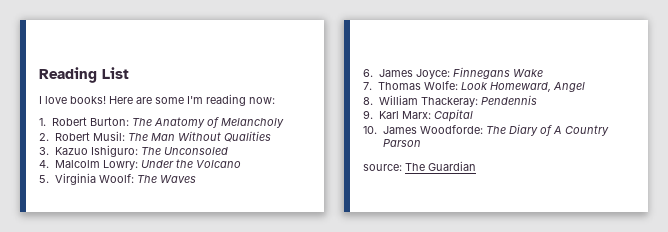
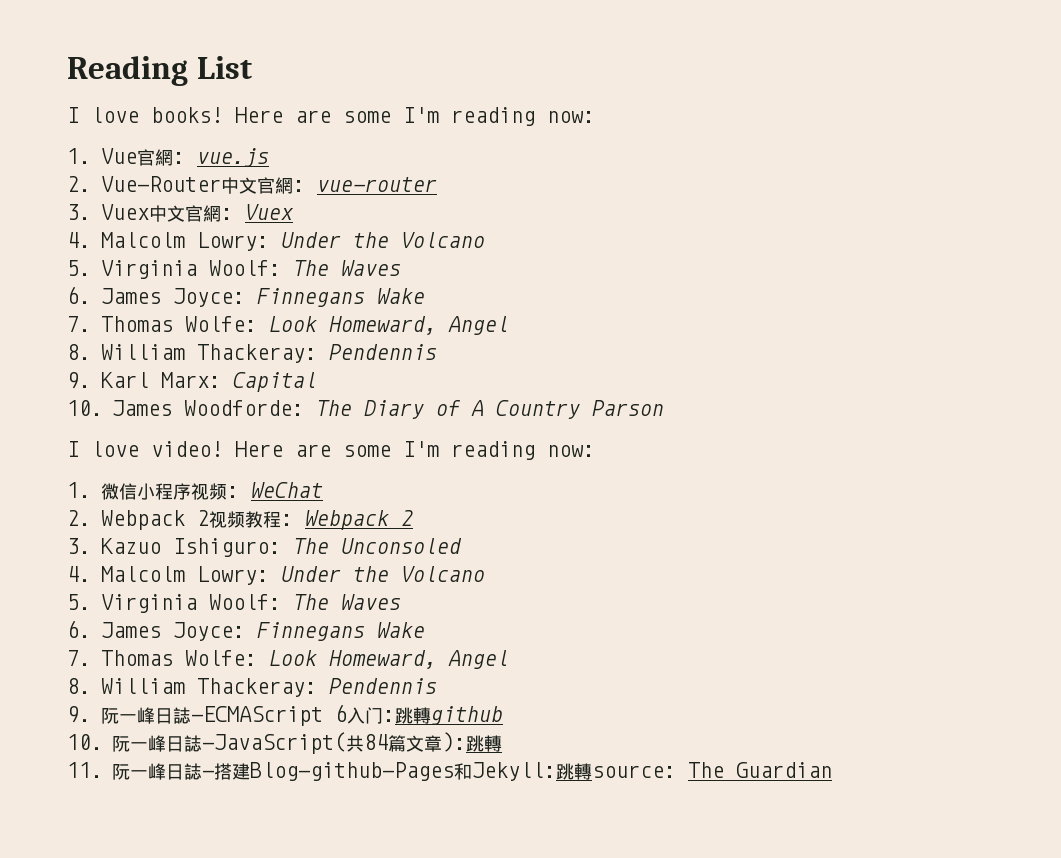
[51,117,284,128] [39,131,271,142] [39,145,228,157] Robert Burton: The Anatomy of Melancholy // 2. Robert Musil: The Man Without Qualities // 3. Kazuo Ishiguro: The Unconsoled -> [100,148,269,167] [67,176,437,194] [67,204,294,222] Vue官網: vue.js // 2. Vue-Router中文官網: vue-router // 3. Vuex中文官網: Vuex
(421, 143) none -> [67,441,595,460] [67,482,323,500] [67,510,413,530] [67,538,462,557] [67,566,485,585] [67,594,401,613] [67,620,425,641] [67,650,509,669] [67,678,437,697] [67,704,503,726] [67,732,502,754] [67,762,592,781] I love video! Here are some I'm reading now: // 1.微信小程序视频: WeChat // 2. Webpack 2视频教程: Webpack 2 // 3. Kazuo Ishiguro: The Unconsoled // 4. Malcolm Lowry: Under the Volcano // 5. Virginia Woolf: The Waves // 6. James Joyce: Finnegans Wake // 7. Thomas Wolfe: Look Homeward, Angel // 8. William Thackeray: Pendennis // 9.阮一峰日誌-ECMAScript 6入门:跳轉github // 10.阮一峰日誌-JavaScript(共84篇文章):跳轉 // 11.阮一峰日誌-搭建Blog-github-Pages和Jekyll:跳轉

